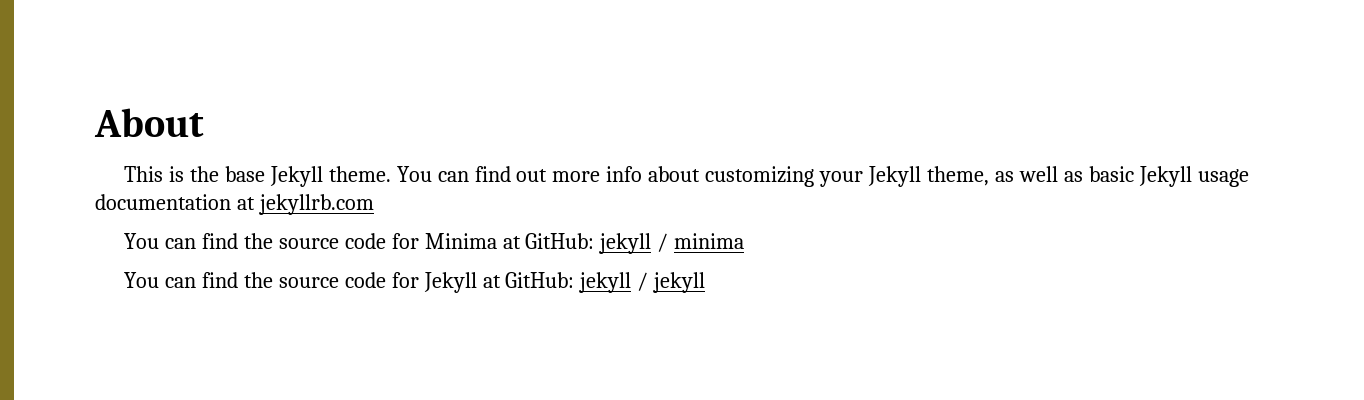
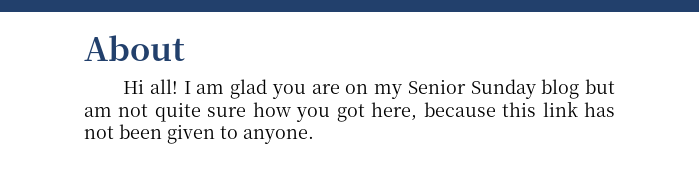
[123,166,1249,187] [95,194,374,215] [123,233,745,254] [123,272,706,293] This is the base Jekyll theme. You can find out more info about customizing your Jekyll theme, as well as basic Jekyll usage documentation at jekyllrb.com // You can find the source code for Minima at GitHub: jekyll / minima // You can find the source code for Jekyll at GitHub: jekyll / jekyll -> [123,79,615,99] [84,101,615,122] [84,124,314,144] Hi all! I am glad you are on my Senior Sunday blog but am not quite sure how you got here, because this link has not been given to anyone.

